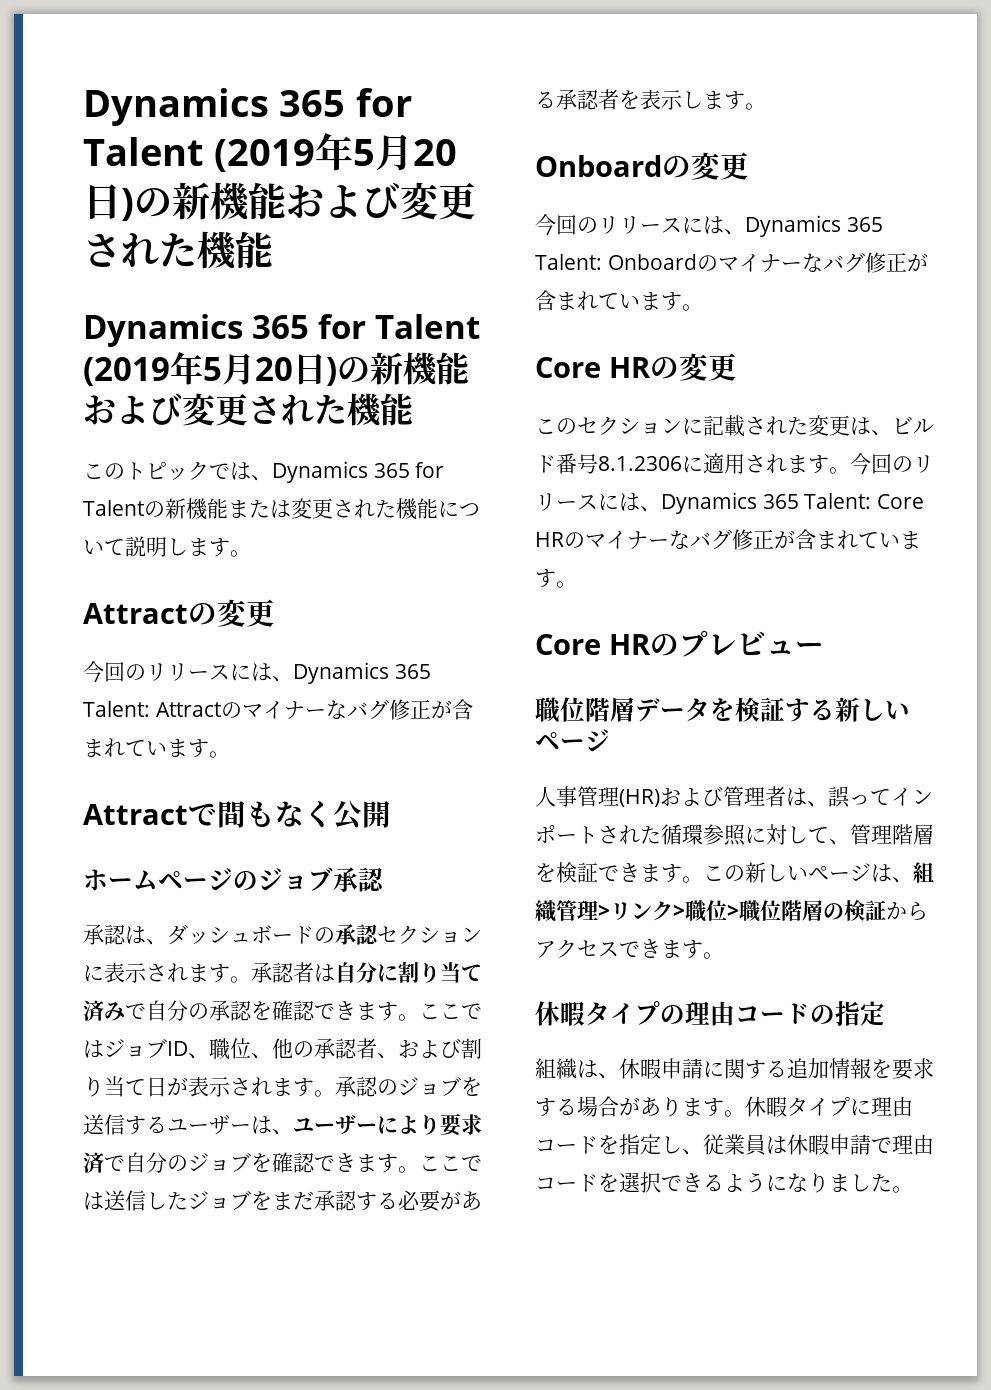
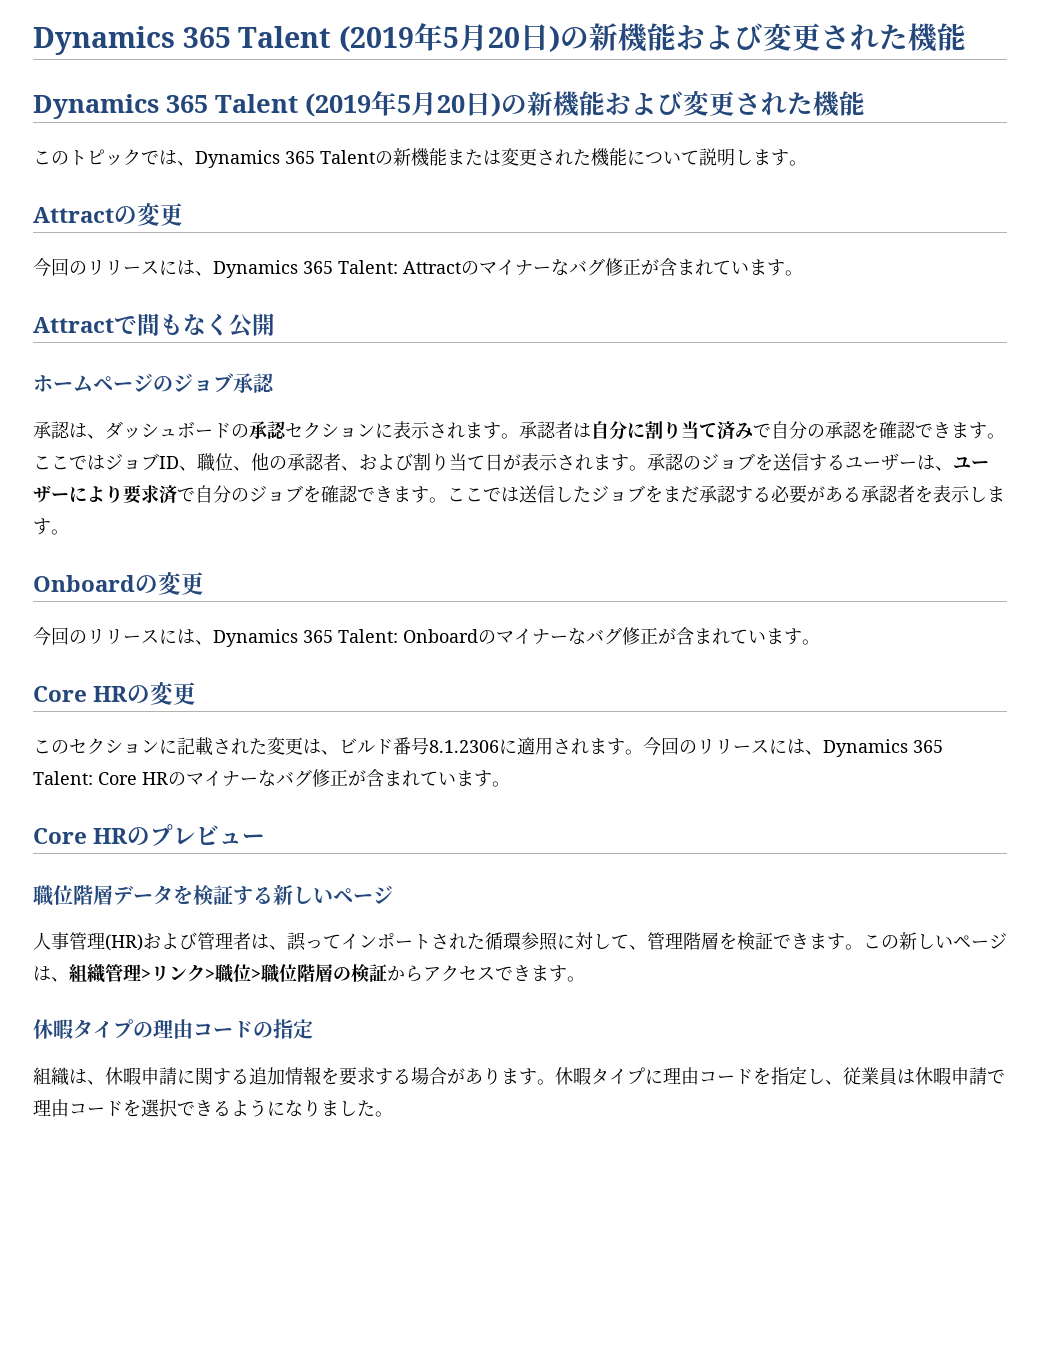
[83,88,412,126] Dynamics 365 for -> [33,26,231,55] Dynamics 365
[318,314,366,339] for -> (208, 104) none
[415,462,445,478] for -> (315, 157) none

